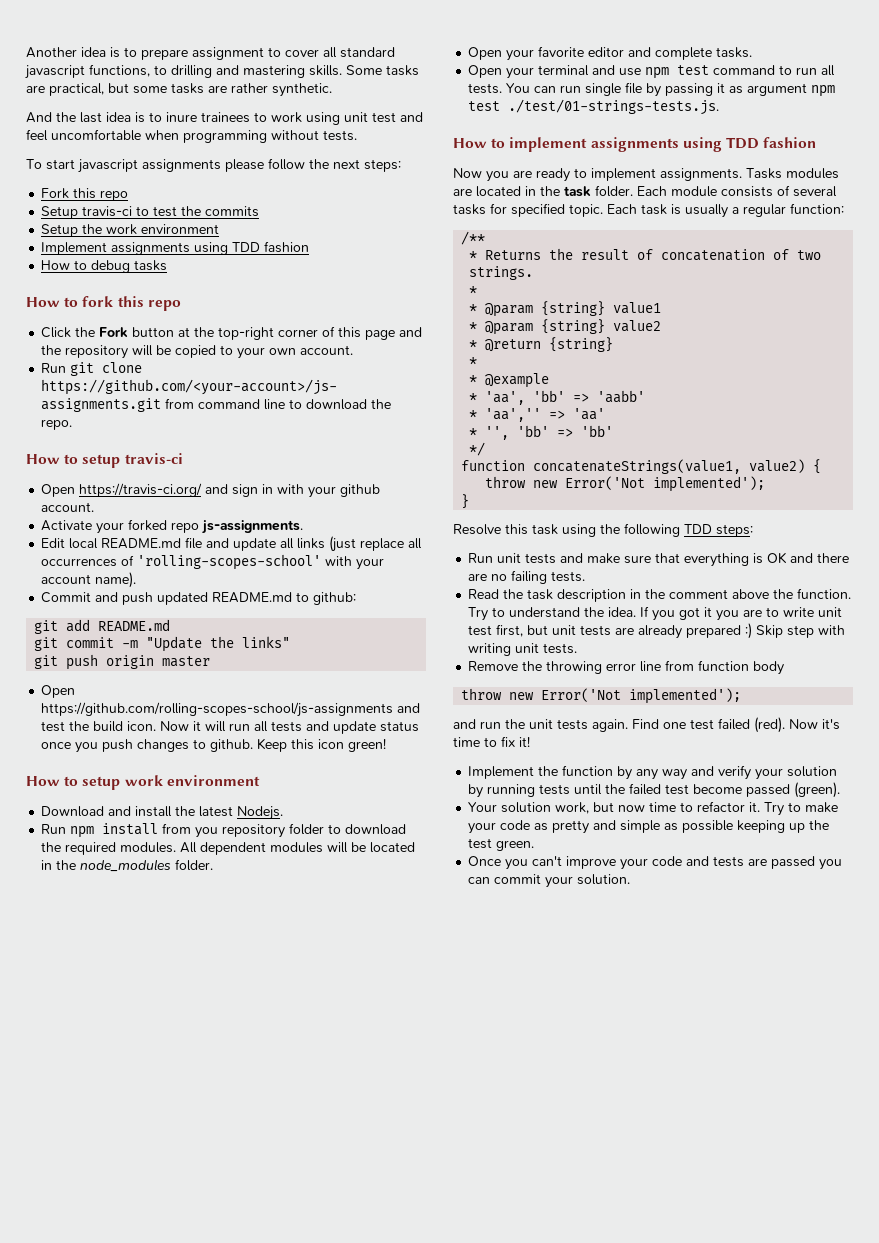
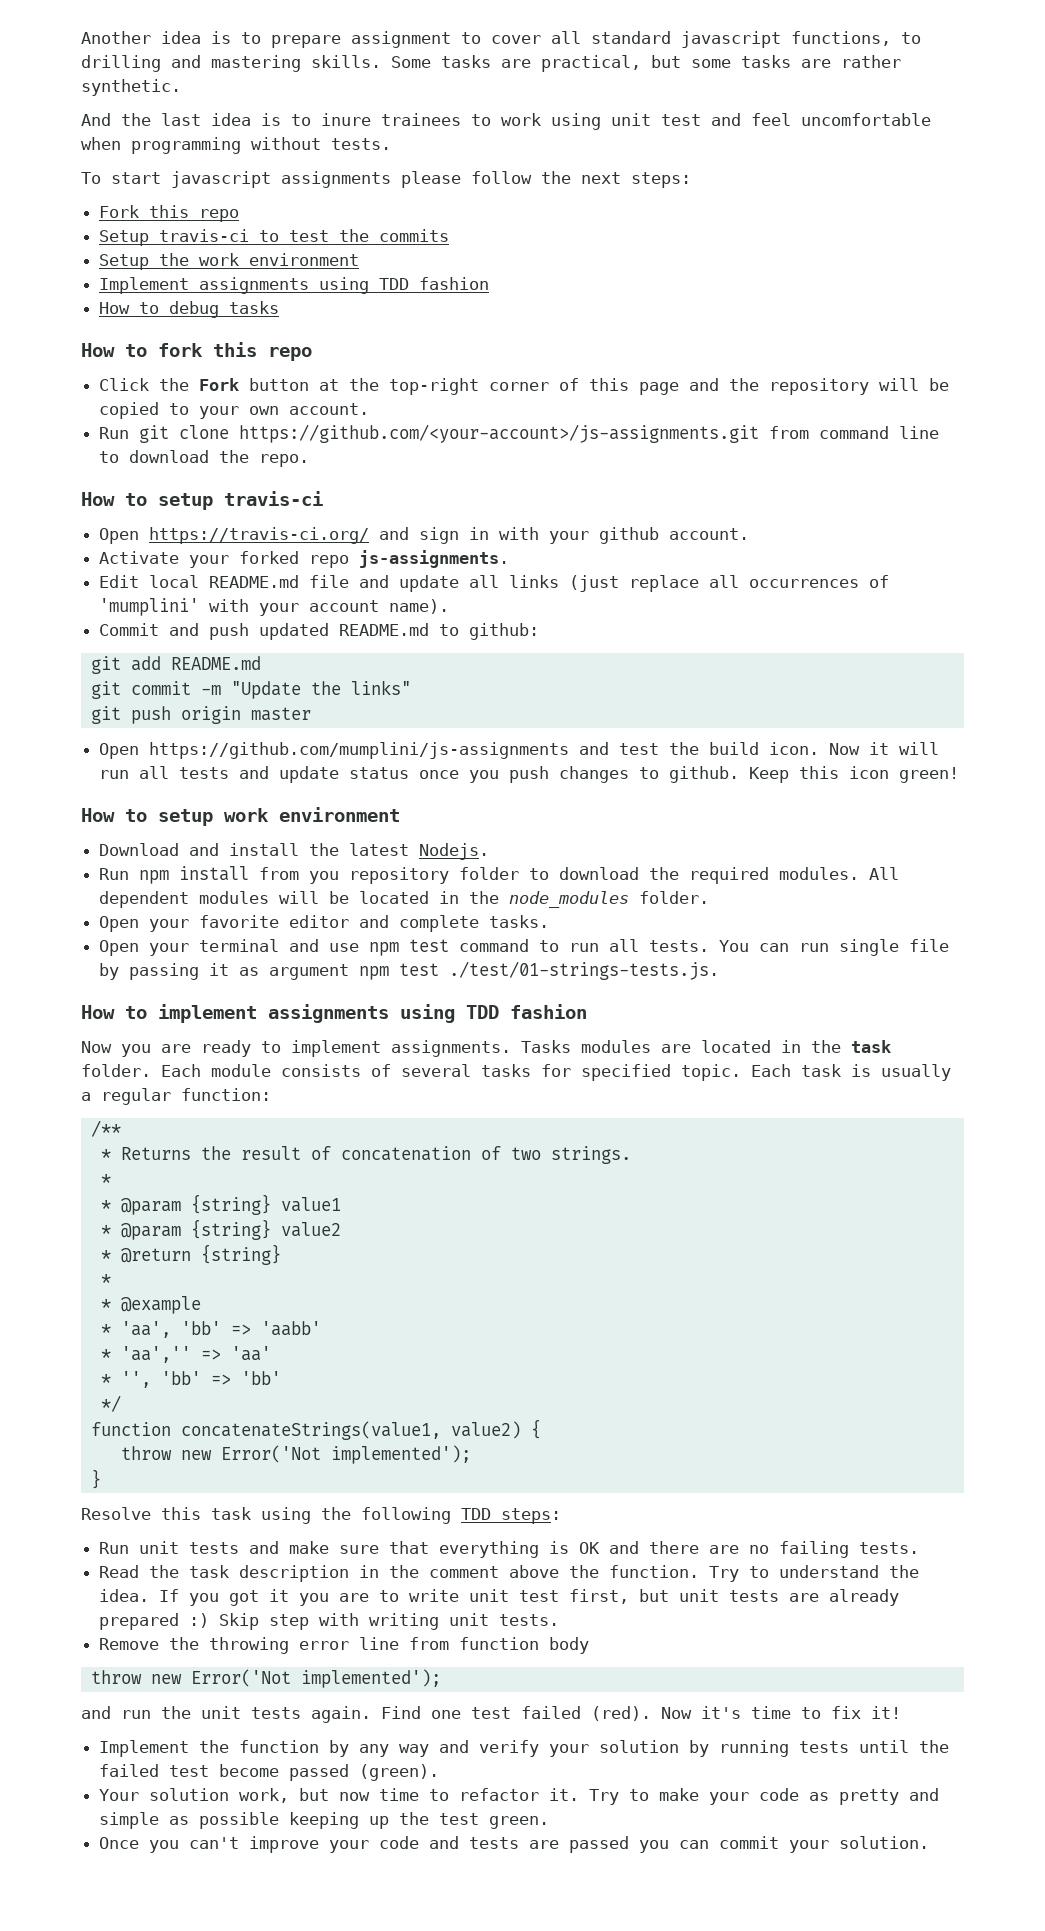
[137,554,322,570] 'rolling-scopes-school' -> [99,598,200,616] 'mumplini'
[41,702,394,717] https://github.com/rolling-scopes-school/js-assignments -> [149,742,570,759] https://github.com/mumplini/js-assignments

